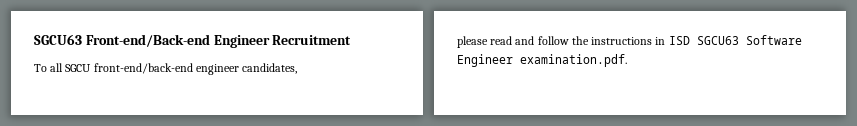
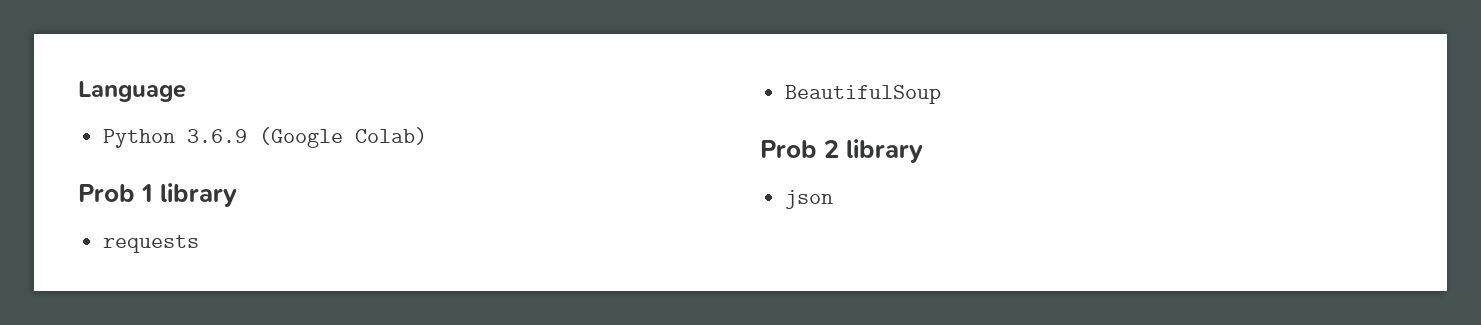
[34,34,352,48] [34,63,298,75] [457,35,802,48] [457,54,627,67] SGCU63 Front-end/Back-end Engineer Recruitment // To all SGCU front-end/back-end engineer candidates, // please read and follow the instructions in ISD SGCU63 Software Engineer examination.pdf. -> [78,81,186,102] [103,127,428,148] [78,183,238,207] [103,235,200,253] [785,85,942,104] [760,139,924,163] [785,190,834,209] Language // Python 3.6.9 (Google Colab) // Prob 1 library // requests // BeautifulSoup // Prob 2 library // json

